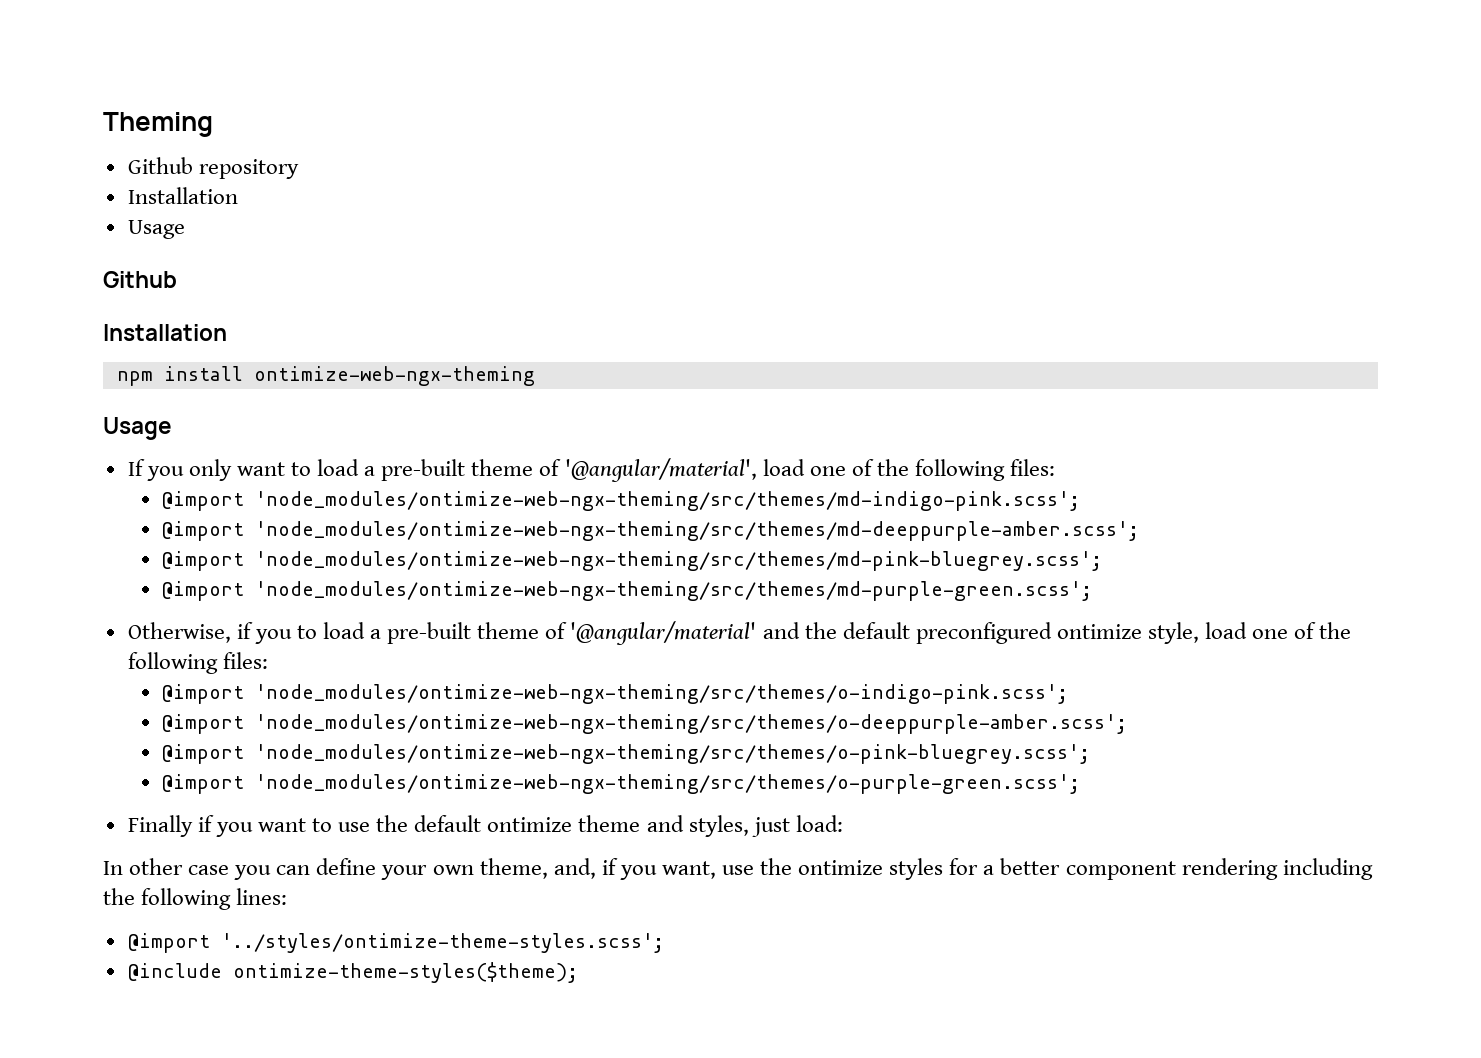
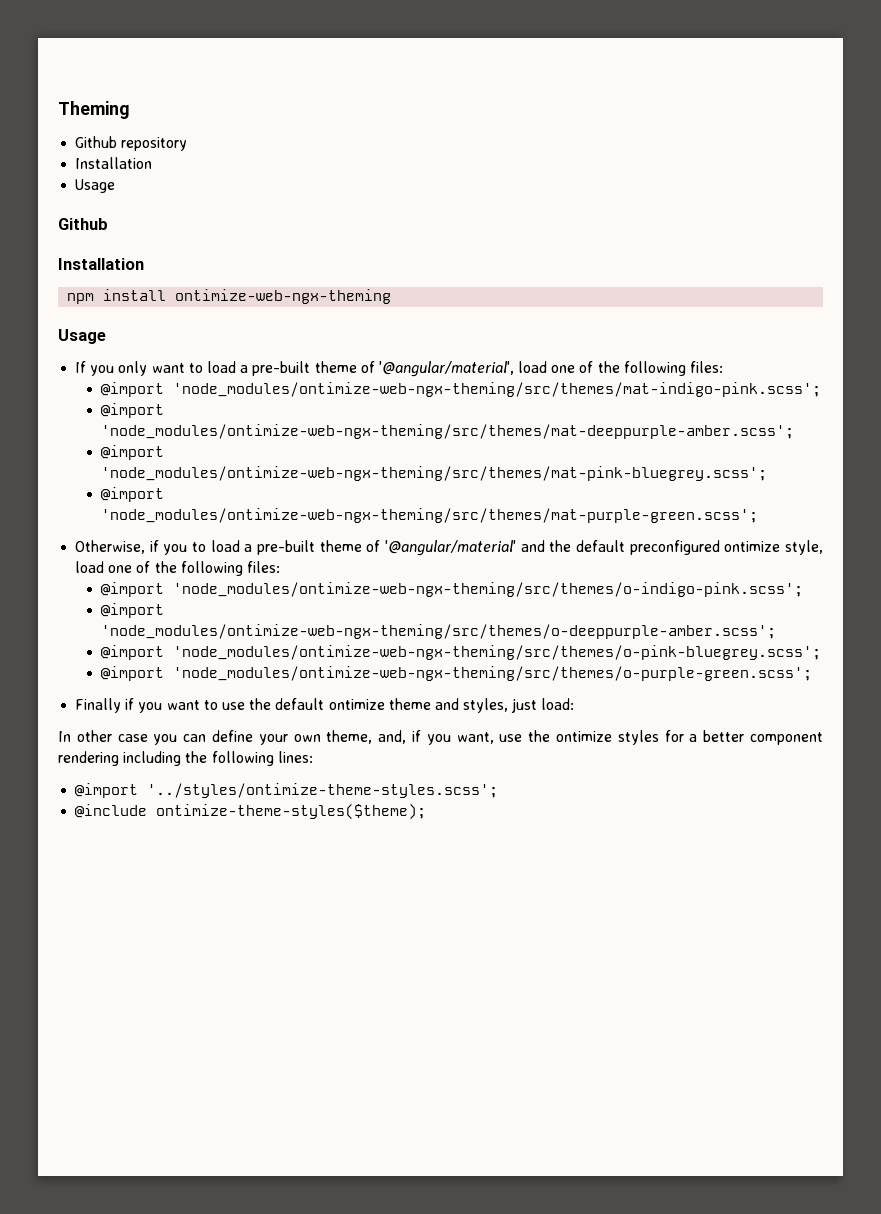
[254,491,1080,511] [161,521,1139,541] [161,551,1102,571] [161,581,1092,601] 'node_modules/ontimize-web-ngx-theming/src/themes/md-indigo-pink.scss'; // @import 'node_modules/ontimize-web-ngx-theming/src/themes/md-deeppurple-amber.scss'; // @import 'node_modules/ontimize-web-ngx-theming/src/themes/md-pink-bluegrey.scss'; // @import 'node_modules/ontimize-web-ngx-theming/src/themes/md-purple-green.scss'; -> [173,382,822,397] [101,403,165,418] [101,424,795,439] [101,445,165,460] [101,466,768,481] [101,487,165,502] [101,508,759,523] 'node_modules/ontimize-web-ngx-theming/src/themes/mat-indigo-pink.scss'; // @import 'node_modules/ontimize-web-ngx-theming/src/themes/mat-deeppurple-amber.scss'; // @import 'node_modules/ontimize-web-ngx-theming/src/themes/mat-pink-bluegrey.scss'; // @import 'node_modules/ontimize-web-ngx-theming/src/themes/mat-purple-green.scss';

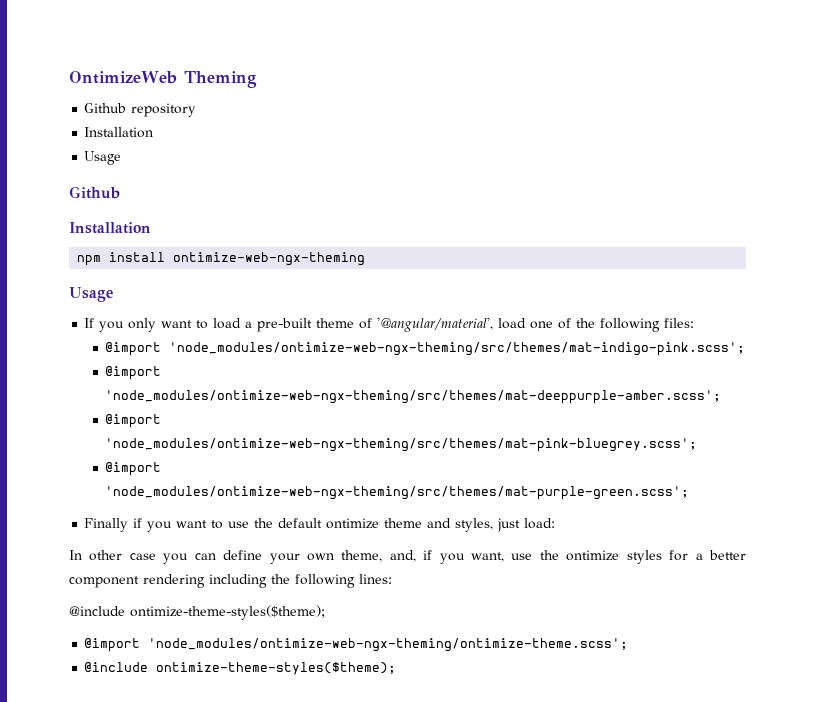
(58, 110) none -> [69,71,177,84] OntimizeWeb
[75,540,823,556] [75,561,280,576] [101,582,804,597] [101,603,165,618] [101,624,777,639] [101,645,822,660] [101,666,813,681] // Otherwise, if you to load a pre-built theme of '@angular/material' and the default preconfigured ontimize style, load one of the following files: // @import 'node_modules/ontimize-web-ngx-theming/src/themes/o-indigo-pink.scss'; // @import 'node_modules/ontimize-web-ngx-theming/src/themes/o-deeppurple-amber.scss'; // @import 'node_modules/ontimize-web-ngx-theming/src/themes/o-pink-bluegrey.scss'; // @import 'node_modules/ontimize-web-ngx-theming/src/themes/o-purple-green.scss'; -> (690, 493) none
[75,783,499,798] // @import '../styles/ontimize-theme-styles.scss'; -> [69,605,325,620] [84,638,629,652] // @include ontimize-theme-styles($theme); // @import 'node_modules/ontimize-web-ngx-theming/ontimize-theme.scss';

